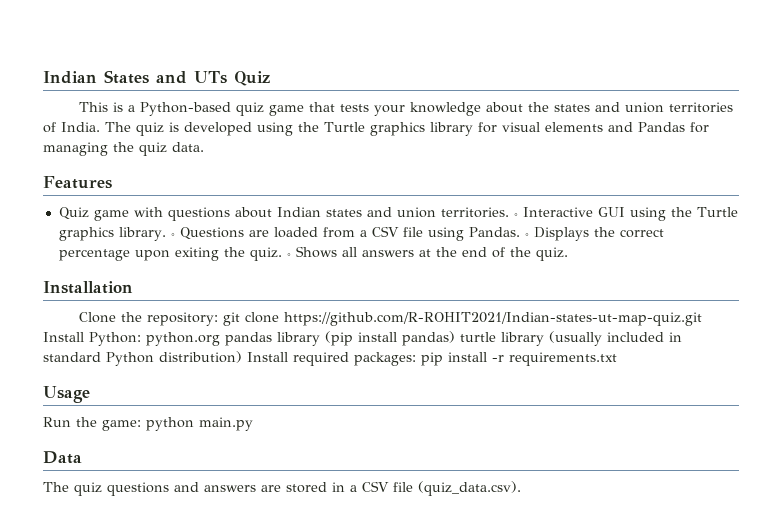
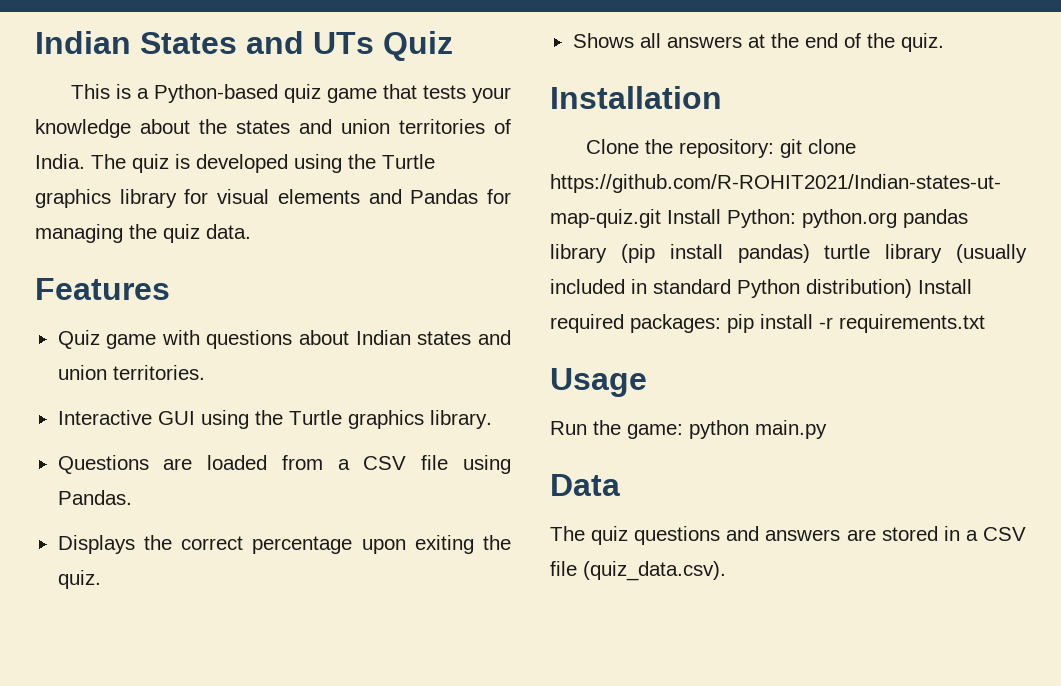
[513,213,518,217] ◦ -> (205, 372) //
[170,233,175,237] ◦ -> (492, 419) //
[524,233,529,237] ◦ -> (132, 497) //
[286,253,291,257] ◦ -> (101, 579) //

